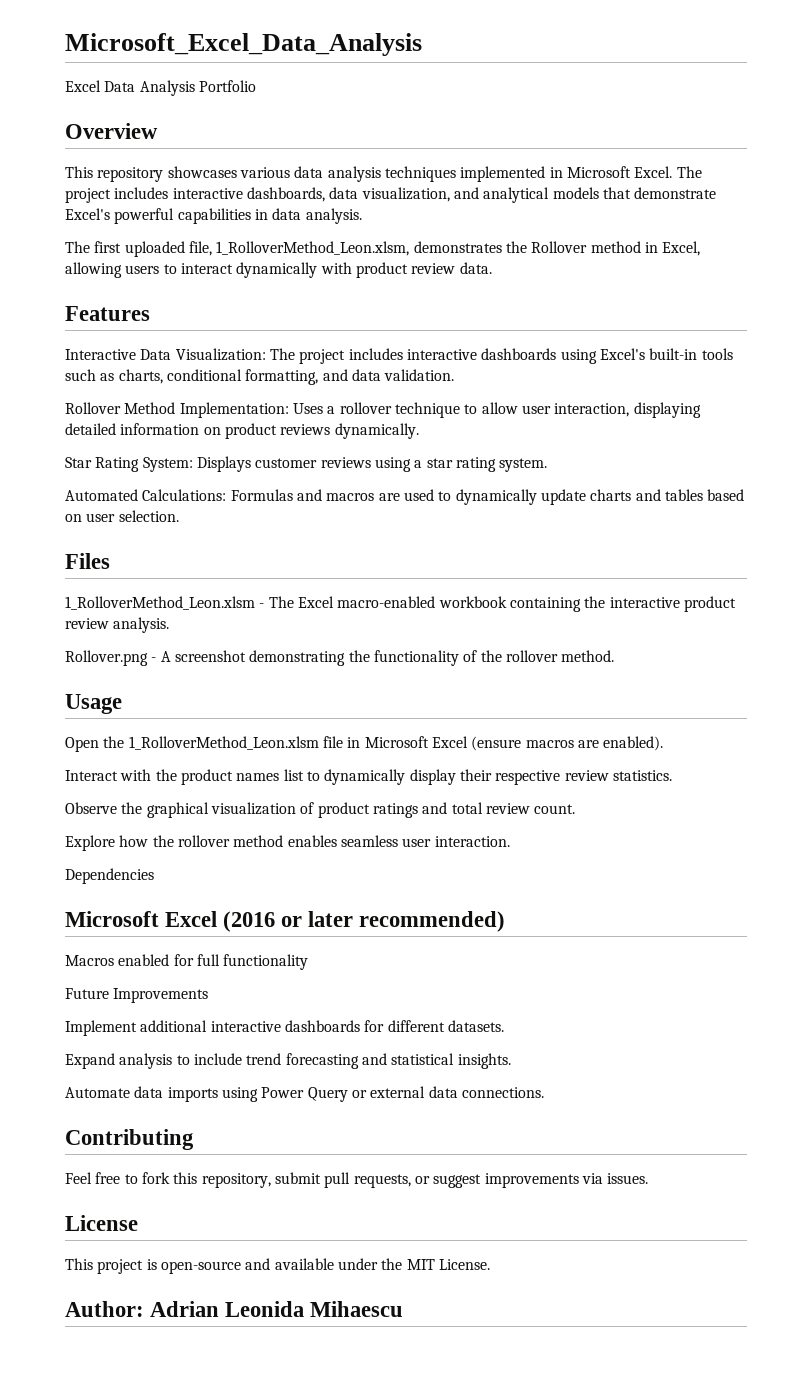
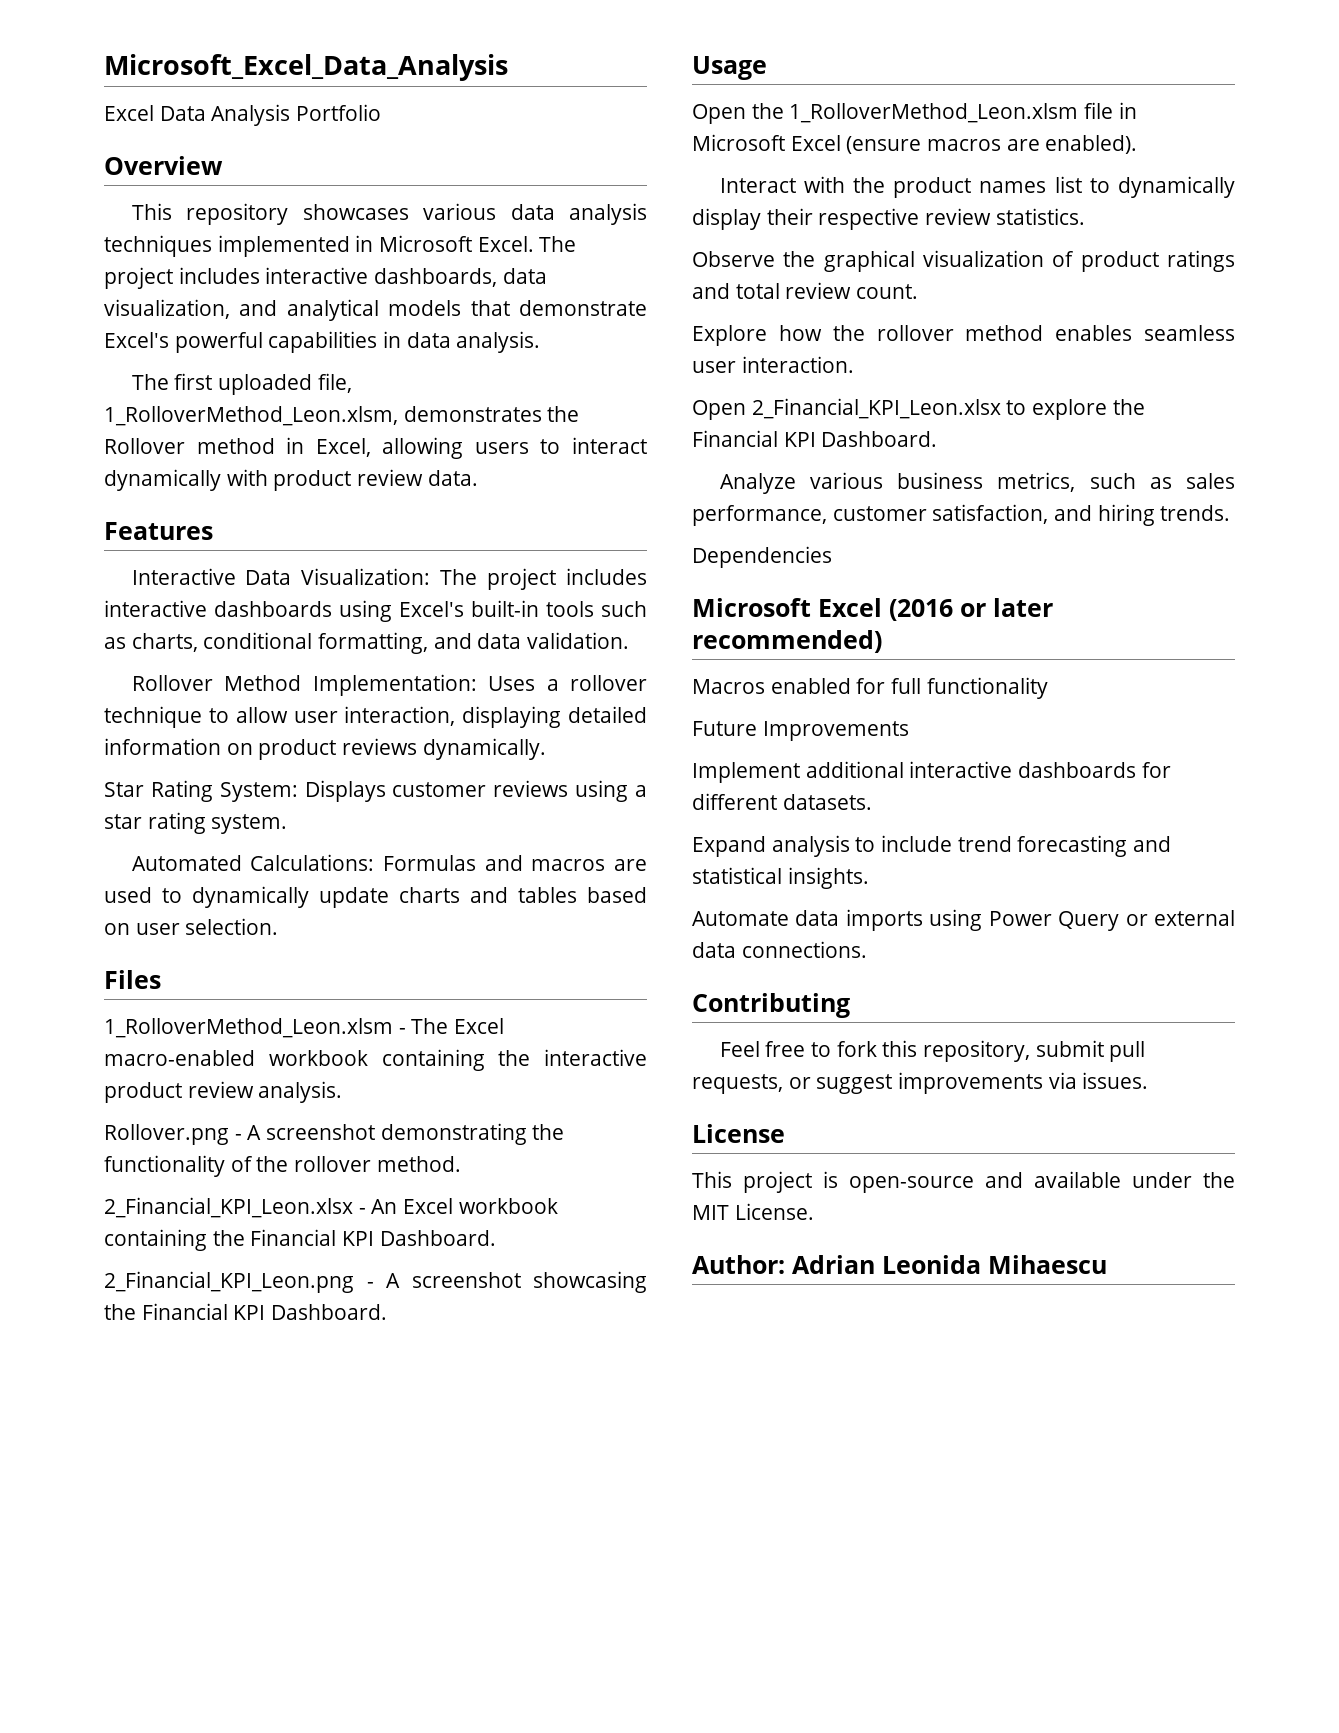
(615, 656) none -> [104,1197,558,1218] [104,1229,496,1251] [104,1271,647,1293] [104,1303,388,1320] // 2_Financial_KPI_Leon.xlsx - An Excel workbook containing the Financial KPI Dashboard. // 2_Financial_KPI_Leon.png - A screenshot showcasing the Financial KPI Dashboard.
(510, 841) none -> [692,398,1145,420] [692,430,938,447] [719,472,1235,494] [692,504,1231,526] // Open 2_Financial_KPI_Leon.xlsx to explore the Financial KPI Dashboard. // Analyze various business metrics, such as sales performance, customer satisfaction, and hiring trends.

